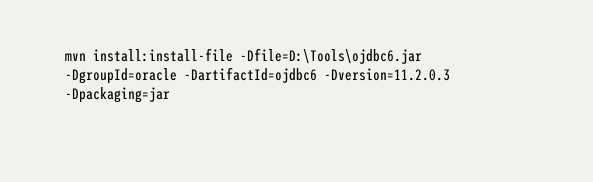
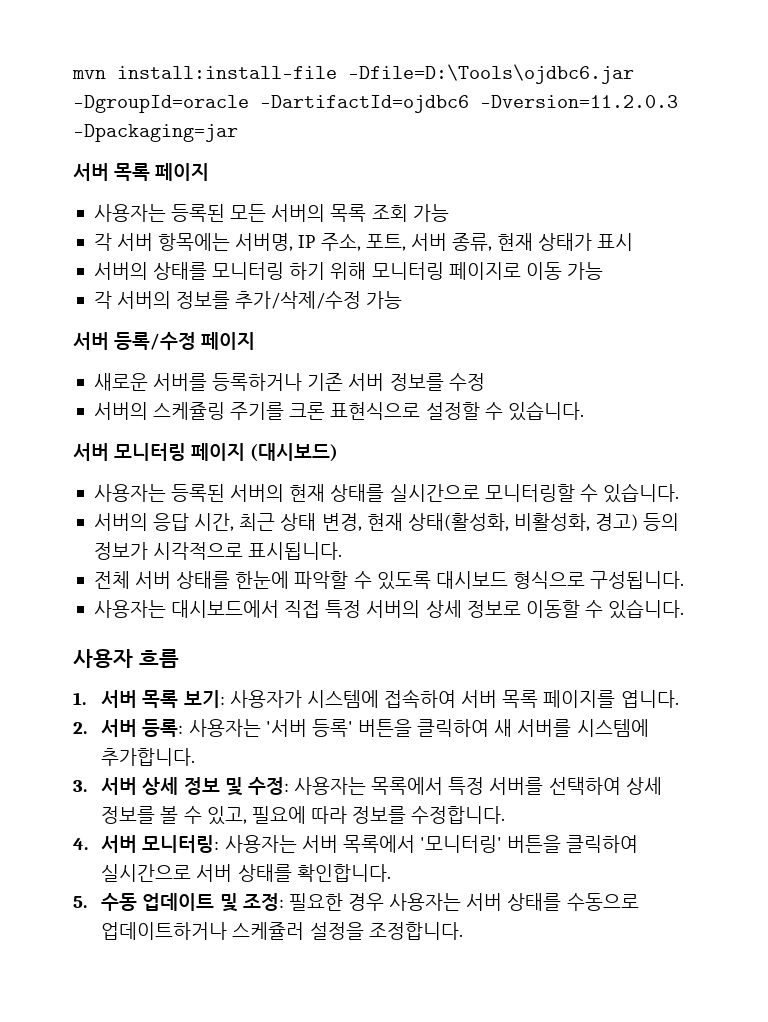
(170, 95) none -> [73,163,210,181] [93,204,449,222] [93,233,634,251] [93,262,603,280] [93,291,403,309] [73,332,256,350] [93,373,485,391] [93,401,584,421] [73,443,339,462] [93,483,679,503] [93,513,680,531] [93,542,343,560] [93,571,685,590] [93,599,685,619] [73,649,179,668] [73,689,679,708] [73,719,649,737] [101,748,196,766] [73,777,662,796] [101,806,506,825] [73,835,639,853] [101,864,391,882] [73,893,639,912] [101,922,463,940] // 서버 목록 페이지 // 사용자는 등록된 모든 서버의 목록 조회 가능 // 각 서버 항목에는 서버명, IP 주소, 포트, 서버 종류, 현재 상태가 표시 // 서버의 상태를 모니터링 하기 위해 모니터링 페이지로 이동 가능 // 각 서버의 정보를 추가/삭제/수정 가능 // 서버 등록/수정 페이지 // 새로운 서버를 등록하거나 기존 서버 정보를 수정 // 서버의 스케쥴링 주기를 크론 표현식으로 설정할 수 있습니다. // 서버 모니터링 페이지 (대시보드) // 사용자는 등록된 서버의 현재 상태를 실시간으로 모니터링할 수 있습니다. // 서버의 응답 시간, 최근 상태 변경, 현재 상태(활성화, 비활성화, 경고) 등의 정보가 시각적으로 표시됩니다. // 전체 서버 상태를 한눈에 파악할 수 있도록 대시보드 형식으로 구성됩니다. // 사용자는 대시보드에서 직접 특정 서버의 상세 정보로 이동할 수 있습니다. // 사용자 흐름 // 1. 서버 목록 보기: 사용자가 시스템에 접속하여 서버 목록 페이지를 엽니다. // 2. 서버 등록: 사용자는 '서버 등록' 버튼을 클릭하여 새 서버를 시스템에 추가합니다. // 3. 서버 상세 정보 및 수정: 사용자는 목록에서 특정 서버를 선택하여 상세 정보를 볼 수 있고, 필요에 따라 정보를 수정합니다. // 4. 서버 모니터링: 사용자는 서버 목록에서 '모니터링' 버튼을 클릭하여 실시간으로 서버 상태를 확인합니다. // 5. 수동 업데이트 및 조정: 필요한 경우 사용자는 서버 상태를 수동으로 업데이트하거나 스케쥴러 설정을 조정합니다.

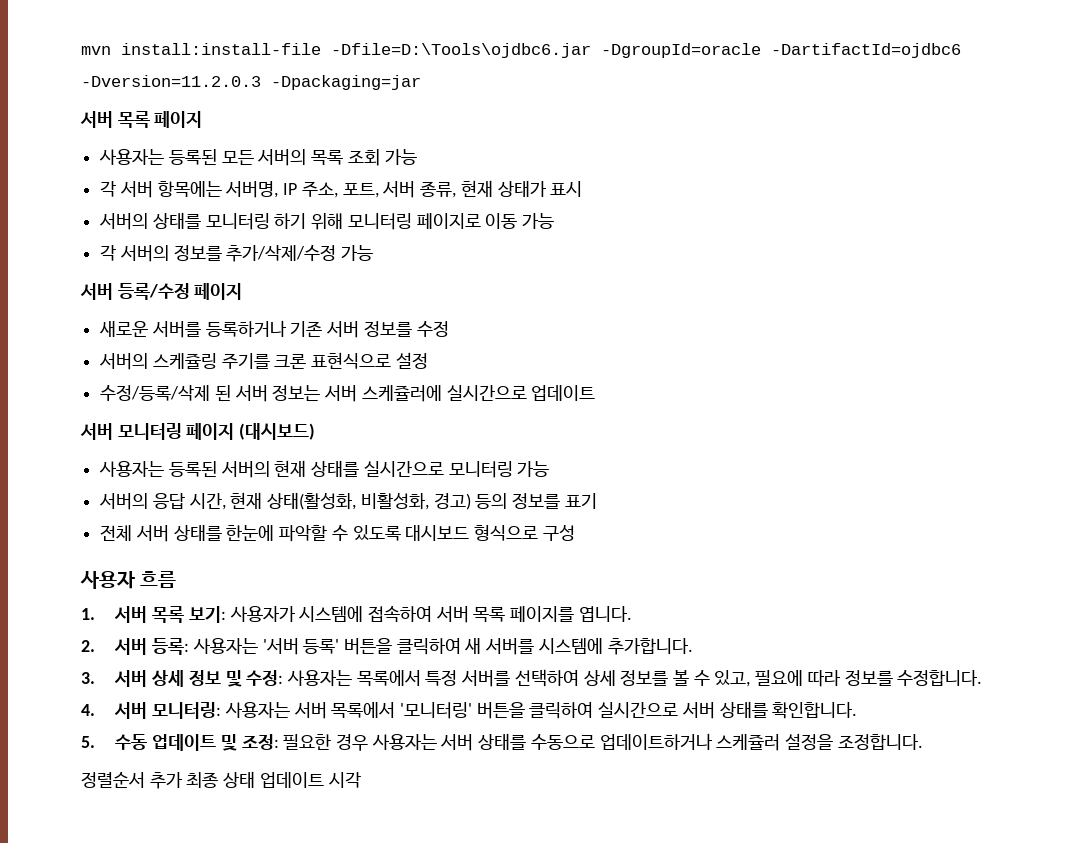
[425,401,584,421] 설정할 수 있습니다. -> [395,352,428,369] [100,385,596,402] 설정 // 수정/등록/삭제 된 서버 정보는 서버 스케쥴러에 실시간으로 업데이트
[484,483,679,503] 모니터링할 수 있습니다. -> [448,461,550,478] 모니터링 가능
[239,513,362,531] 최근 상태 변경, -> (226, 501) none
[93,542,343,560] 정보가 시각적으로 표시됩니다. -> [512,493,597,509] 정보를 표기
[590,571,685,589] [93,599,685,619] 구성됩니다. // 사용자는 대시보드에서 직접 특정 서버의 상세 정보로 이동할 수 있습니다. -> [542,525,575,541] 구성
(463, 931) none -> [81,771,361,789] // 정렬순서 추가 최종 상태 업데이트 시각

